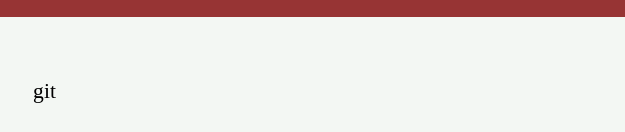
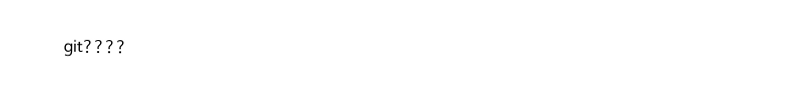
[33,84,56,103] git -> [63,39,128,58] git????

